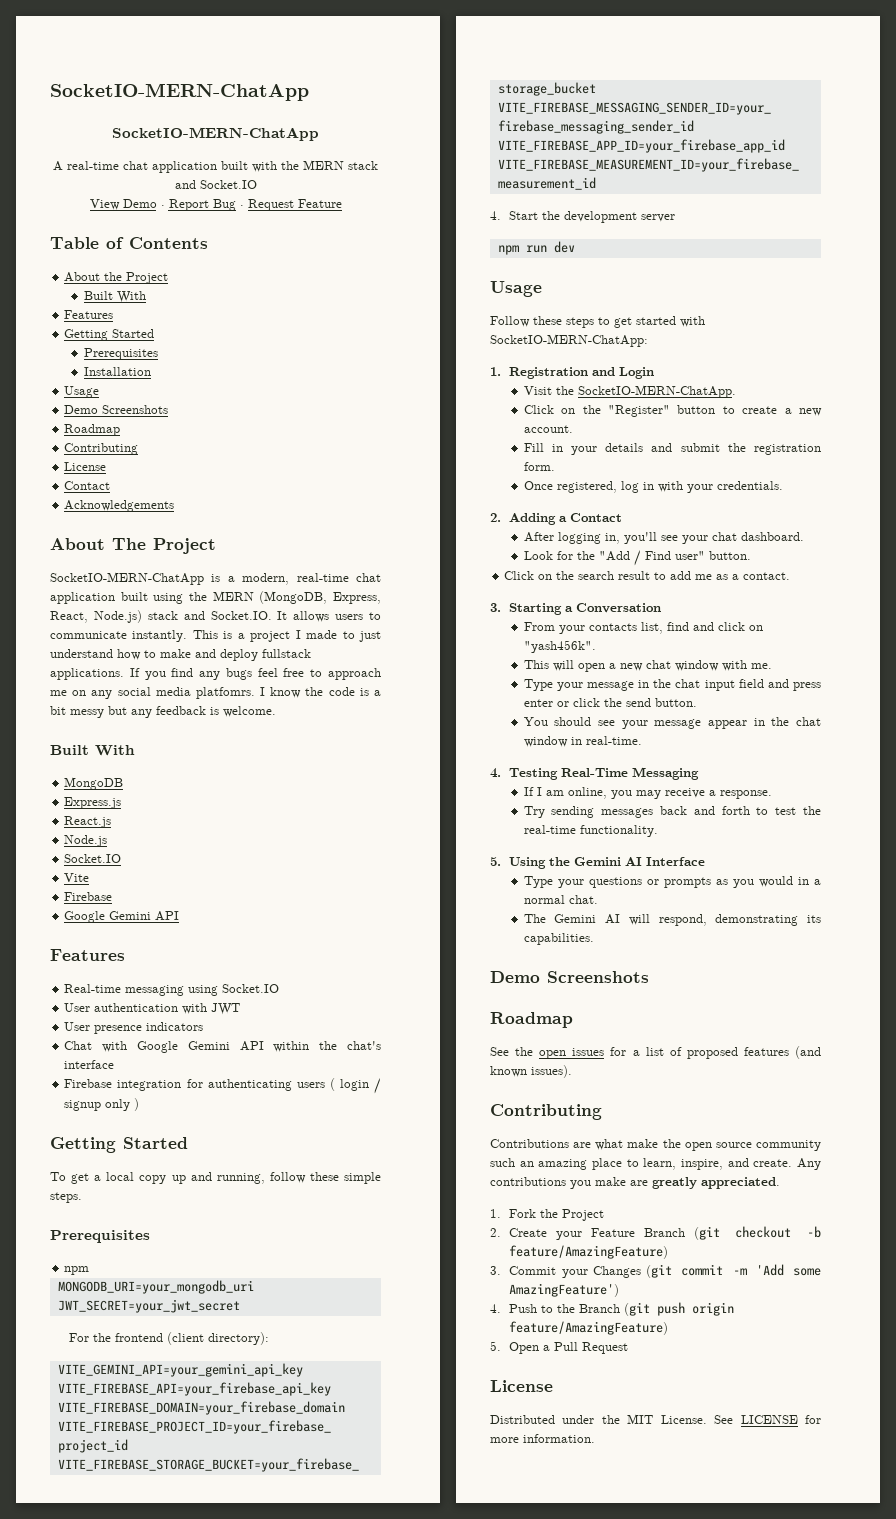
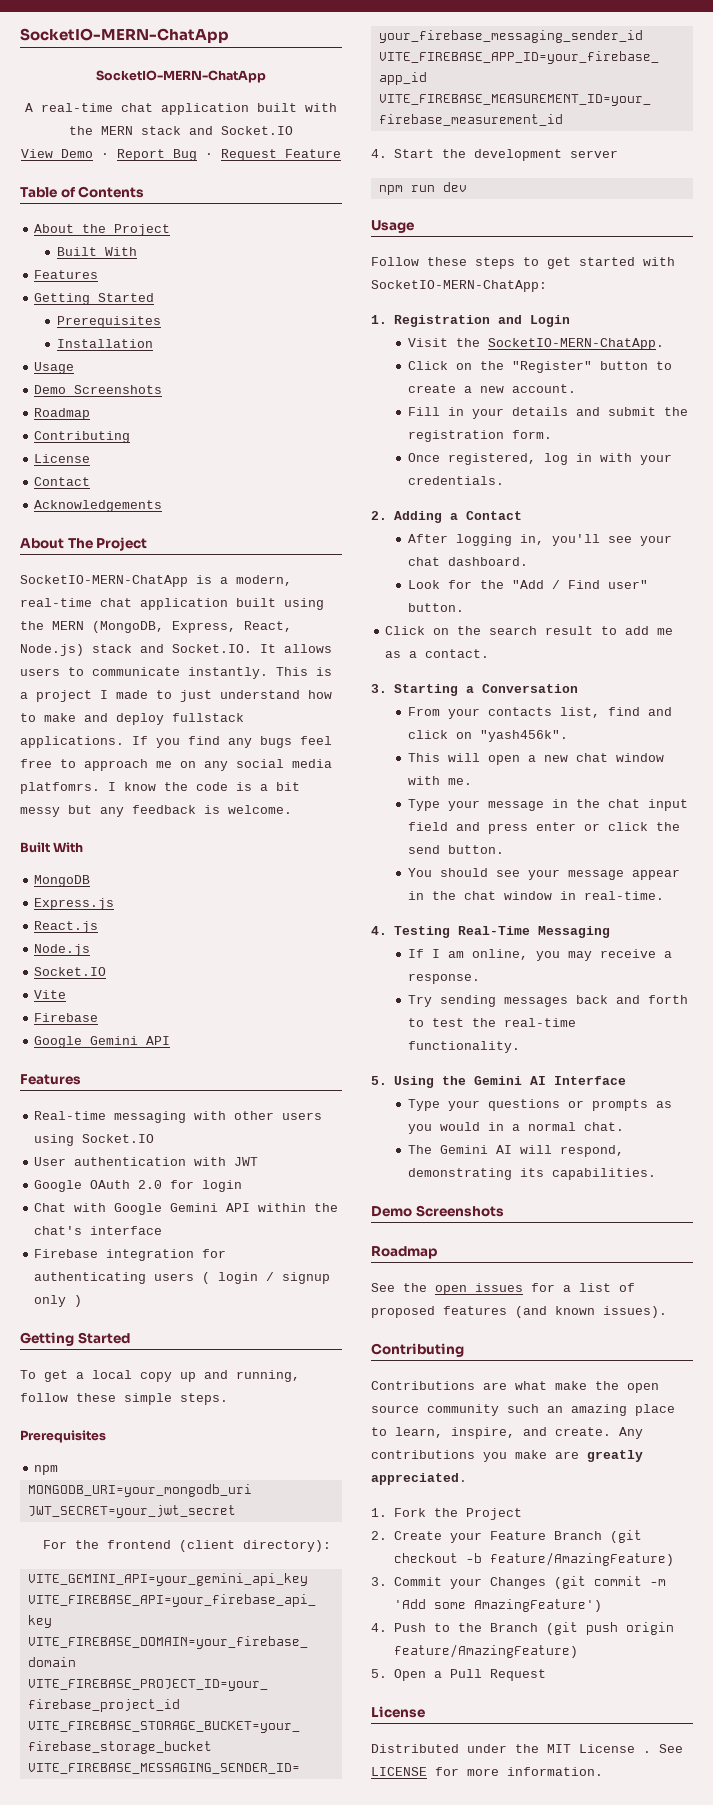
(185, 990) none -> [194,1111,323,1120] with other users
[64,1022,204,1034] User presence indicators -> [34,1180,243,1192] Google OAuth 2.0 for login
[660,1415,707,1424] License. -> [579,1744,651,1753] License .

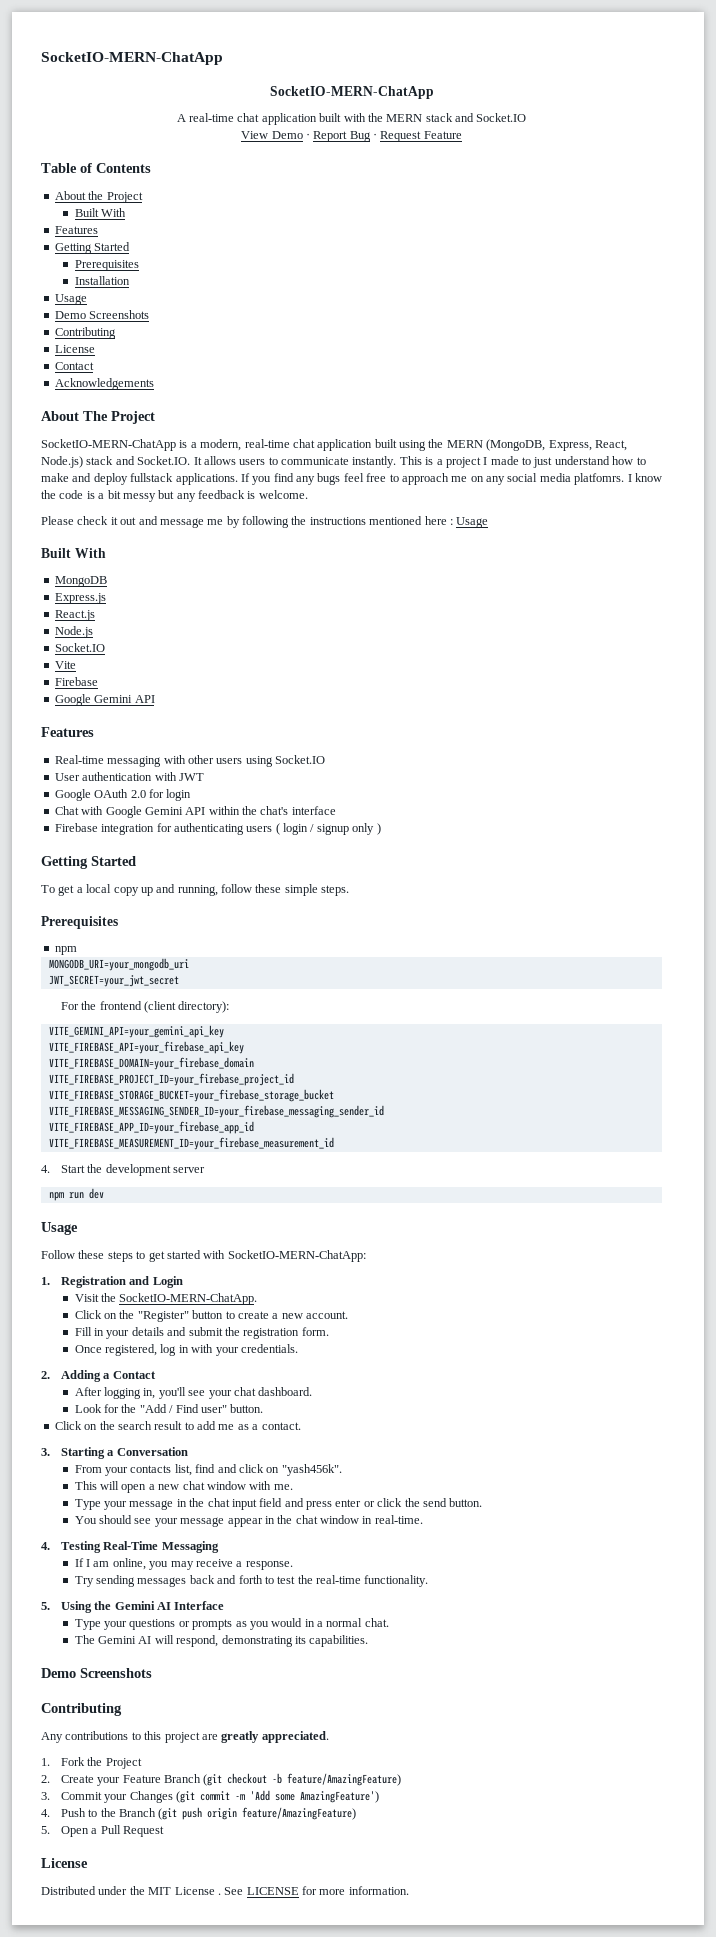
[34,408,91,420] // Roadmap -> (150, 314) none
(292, 809) none -> [41,516,489,528] // Please check it out and message me by following the instructions mentioned here : Usage
[371,1246,437,1259] [371,1283,635,1295] [371,1306,667,1318] [371,1343,464,1357] [371,1381,659,1393] [371,1404,675,1416] [371,1427,643,1439] [371,1450,547,1462] Roadmap // See the open issues for a list of proposed features (and known issues). // Contributing // Contributions are what make the open source community such an amazing place to learn, inspire, and create. Any contributions you make -> [41,1703,122,1716] [41,1731,200,1743] Contributing // Any contributions to this project

